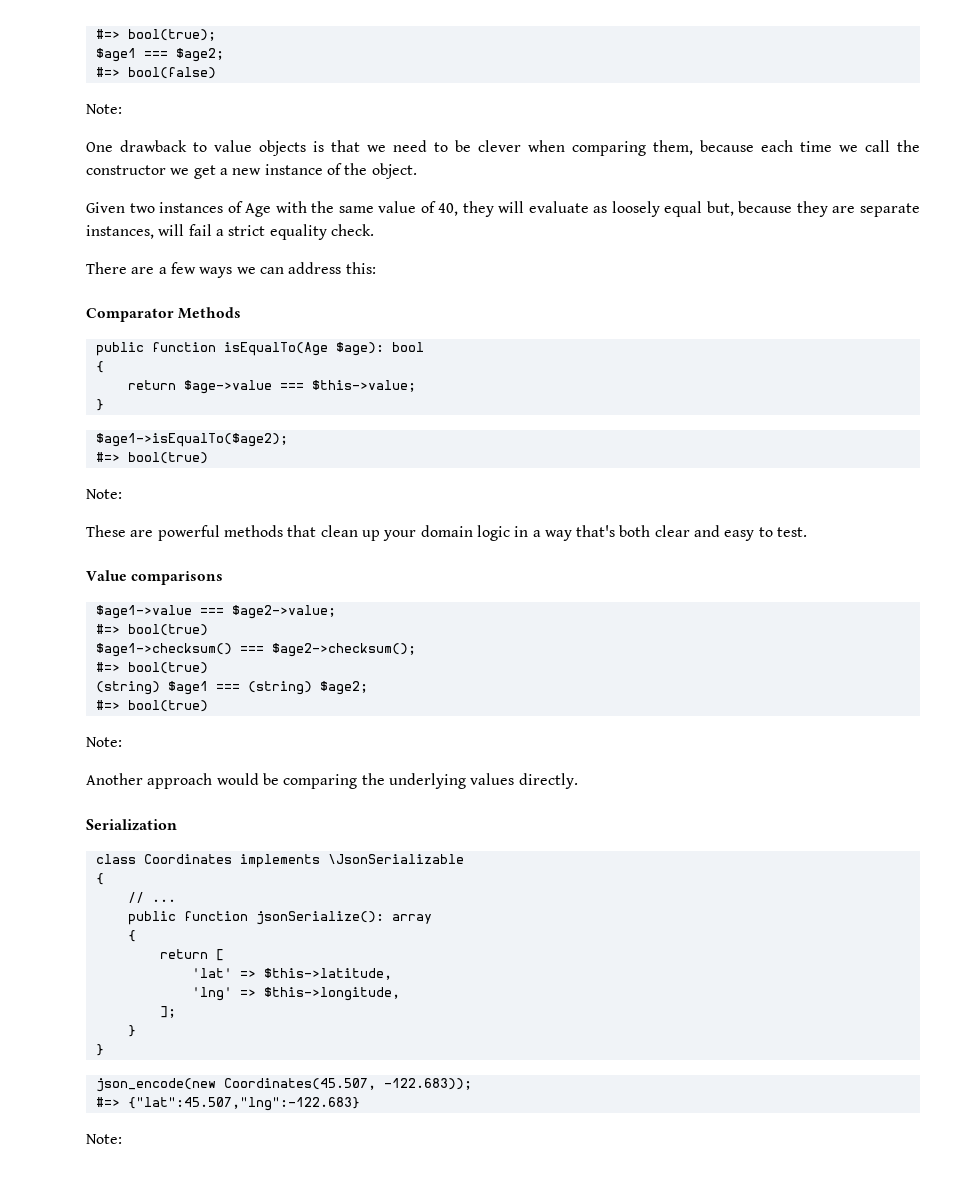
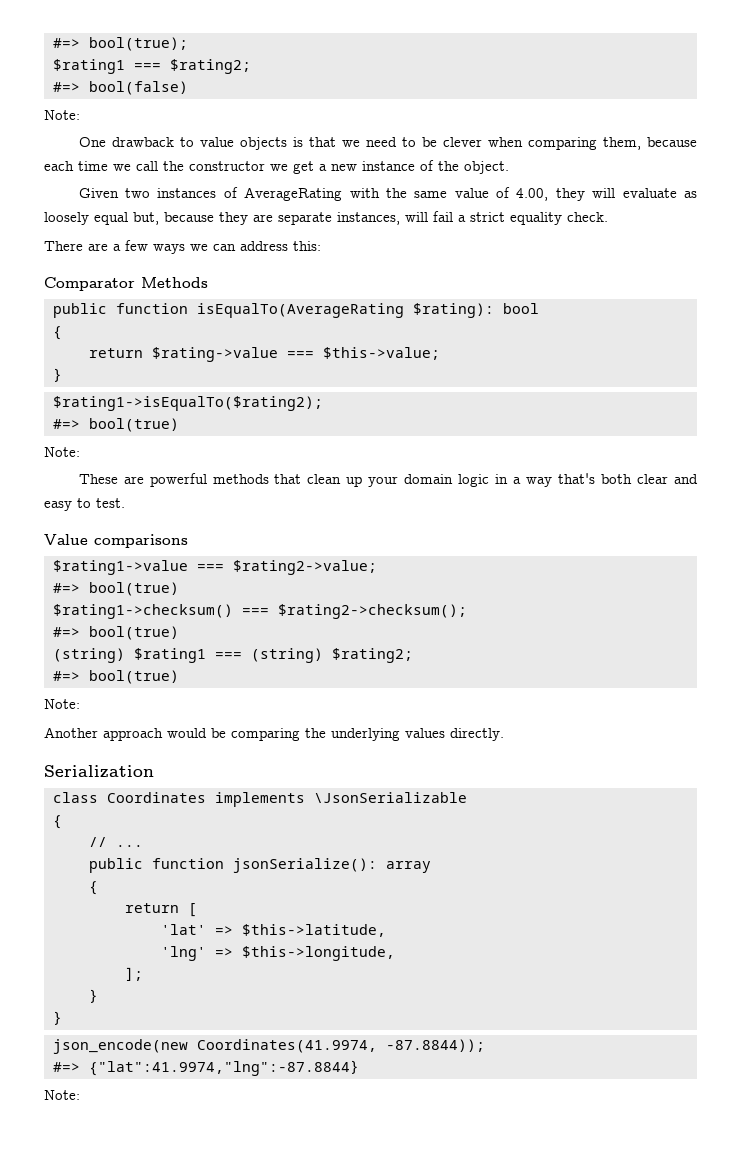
[95,48,224,62] $age1 === $age2; -> [53,59,251,74] $rating1 === $rating2;
[245,203,272,217] Age -> [244,187,343,201] AverageRating
[438,203,459,216] 40, -> [516,188,549,201] 4.00,
[223,342,384,356] isEqualTo(Age $age): -> [197,303,494,318] isEqualTo(AverageRating $rating):
[183,380,272,394] $age->value -> [152,347,278,362] $rating->value
[95,433,288,447] $age1->isEqualTo($age2); -> [53,396,323,411] $rating1->isEqualTo($rating2);
[95,605,336,619] [95,624,208,636] [95,643,416,657] $age1->value === $age2->value; // #=> bool(true) // $age1->checksum() === $age2->checksum(); -> [53,560,377,575] [53,582,179,596] [53,604,467,619] $rating1->value === $rating2->value; // #=> bool(true) // $rating1->checksum() === $rating2->checksum();
[167,681,208,695] $age1 -> [134,648,206,663] $rating1
[319,681,368,695] $age2; -> [332,648,413,663] $rating2;
[223,1078,472,1090] [95,1097,360,1111] Coordinates(45.507, -122.683)); // #=> {"lat":45.507,"lng":-122.683} -> [197,1039,485,1053] [53,1060,359,1076] Coordinates(41.9974, -87.8844)); // #=> {"lat":41.9974,"lng":-87.8844}

